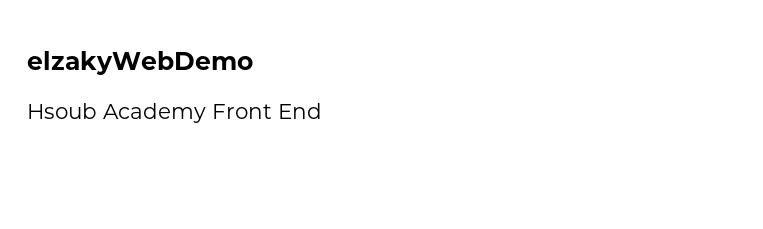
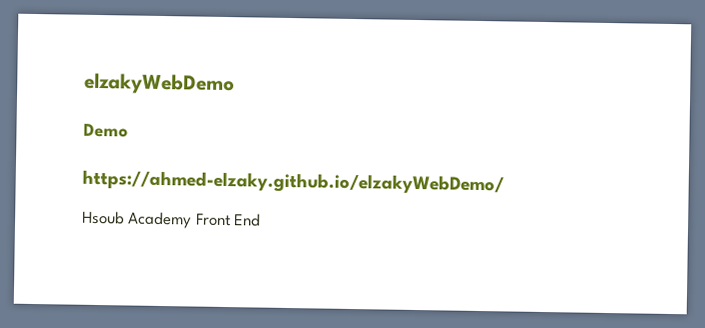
(253, 63) none -> [83,123,128,138] [82,169,504,196] // Demo // https://ahmed-elzaky.github.io/elzakyWebDemo/

